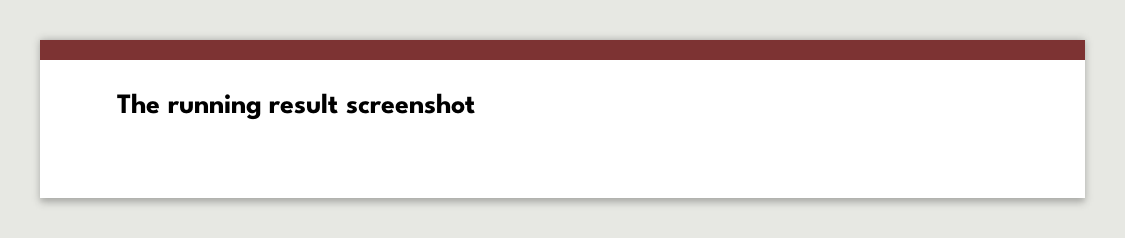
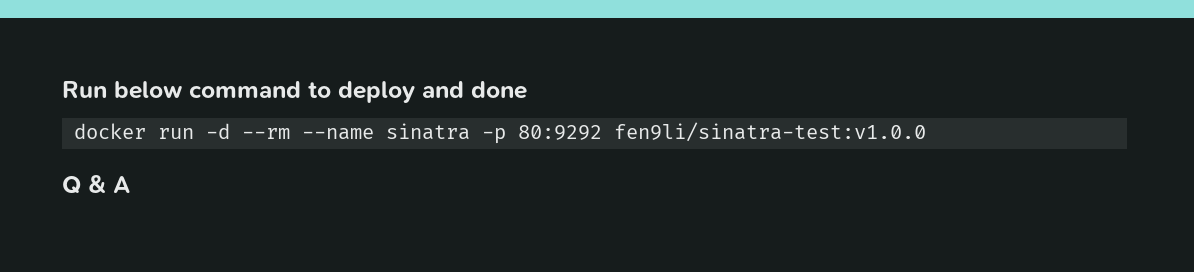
[117,93,475,120] The running result screenshot -> [62,81,527,103] [74,122,927,144] [62,175,131,194] Run below command to deploy and done // docker run -d --rm --name sinatra -p 80:9292 fen9li/sinatra-test:v1.0.0 // Q & A

